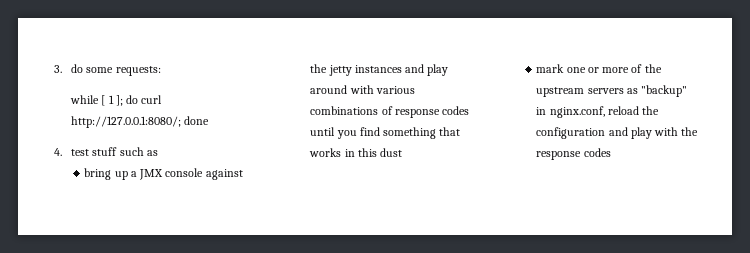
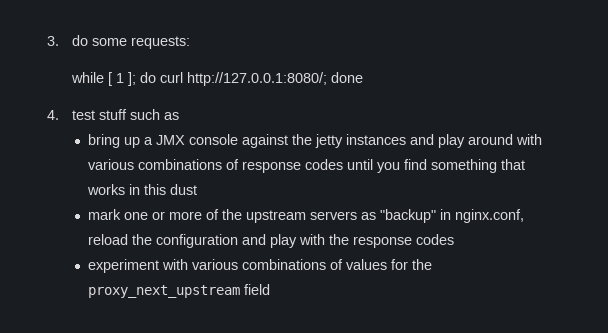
(611, 152) none -> [88,259,433,273] [88,284,271,298] // experiment with various combinations of values for the proxy_next_upstream field

